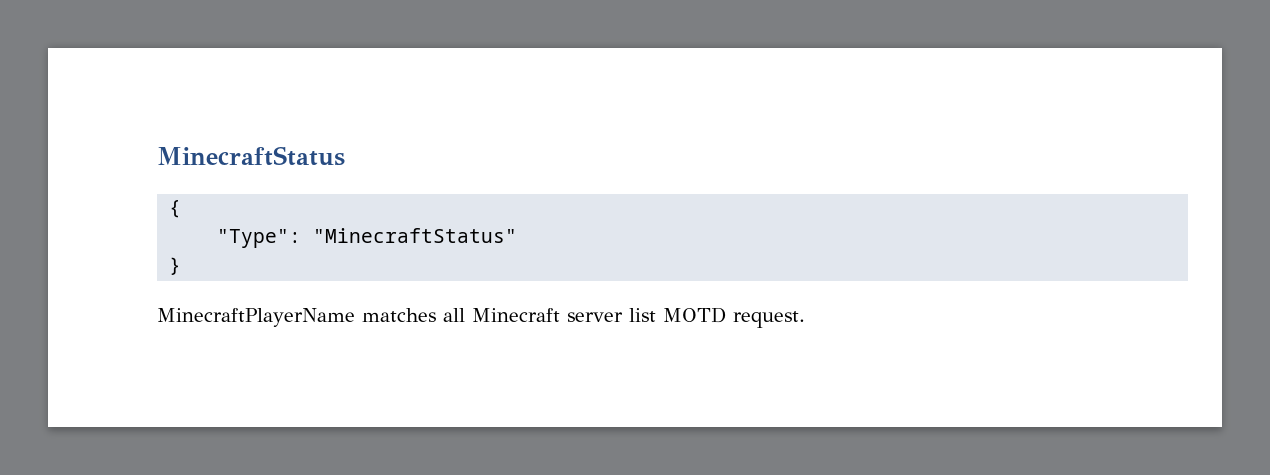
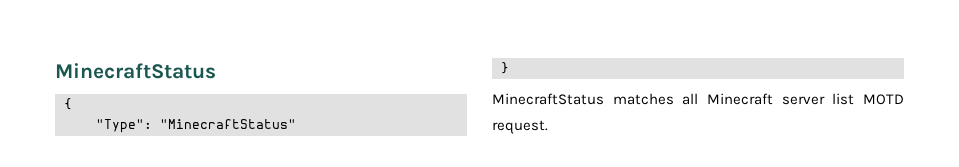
[157,308,355,327] MinecraftPlayerName -> [492,93,604,105] MinecraftStatus

